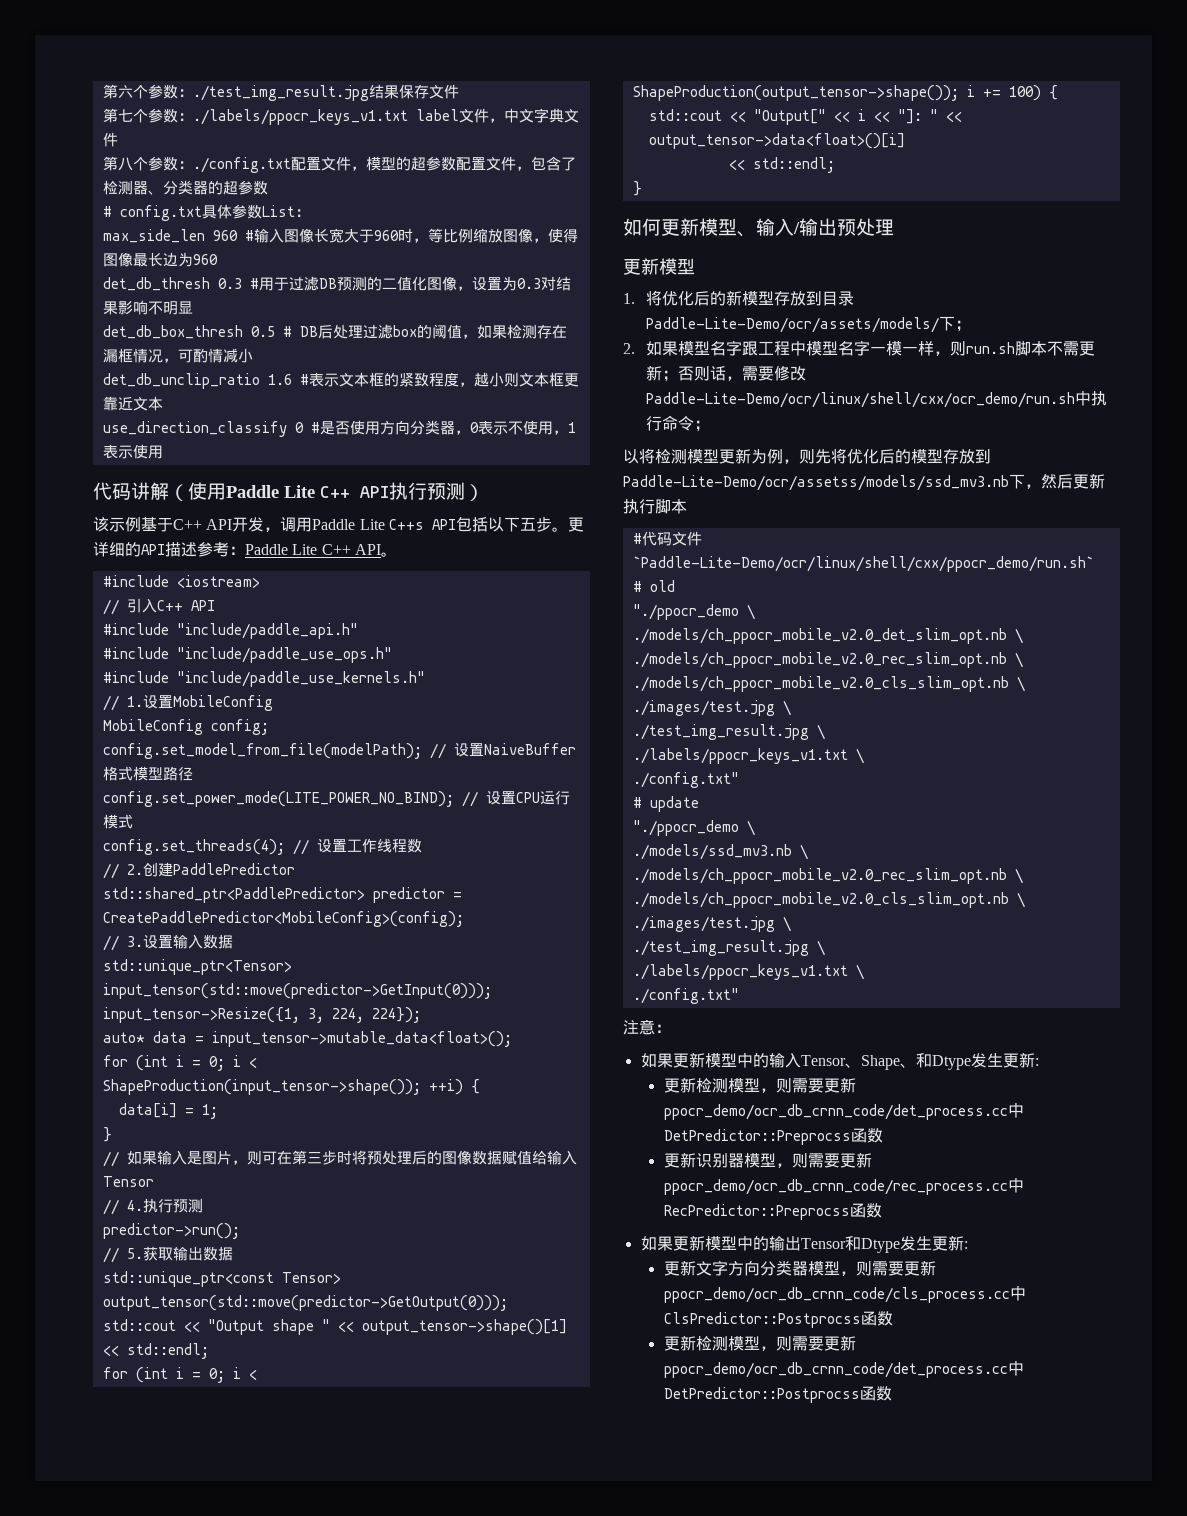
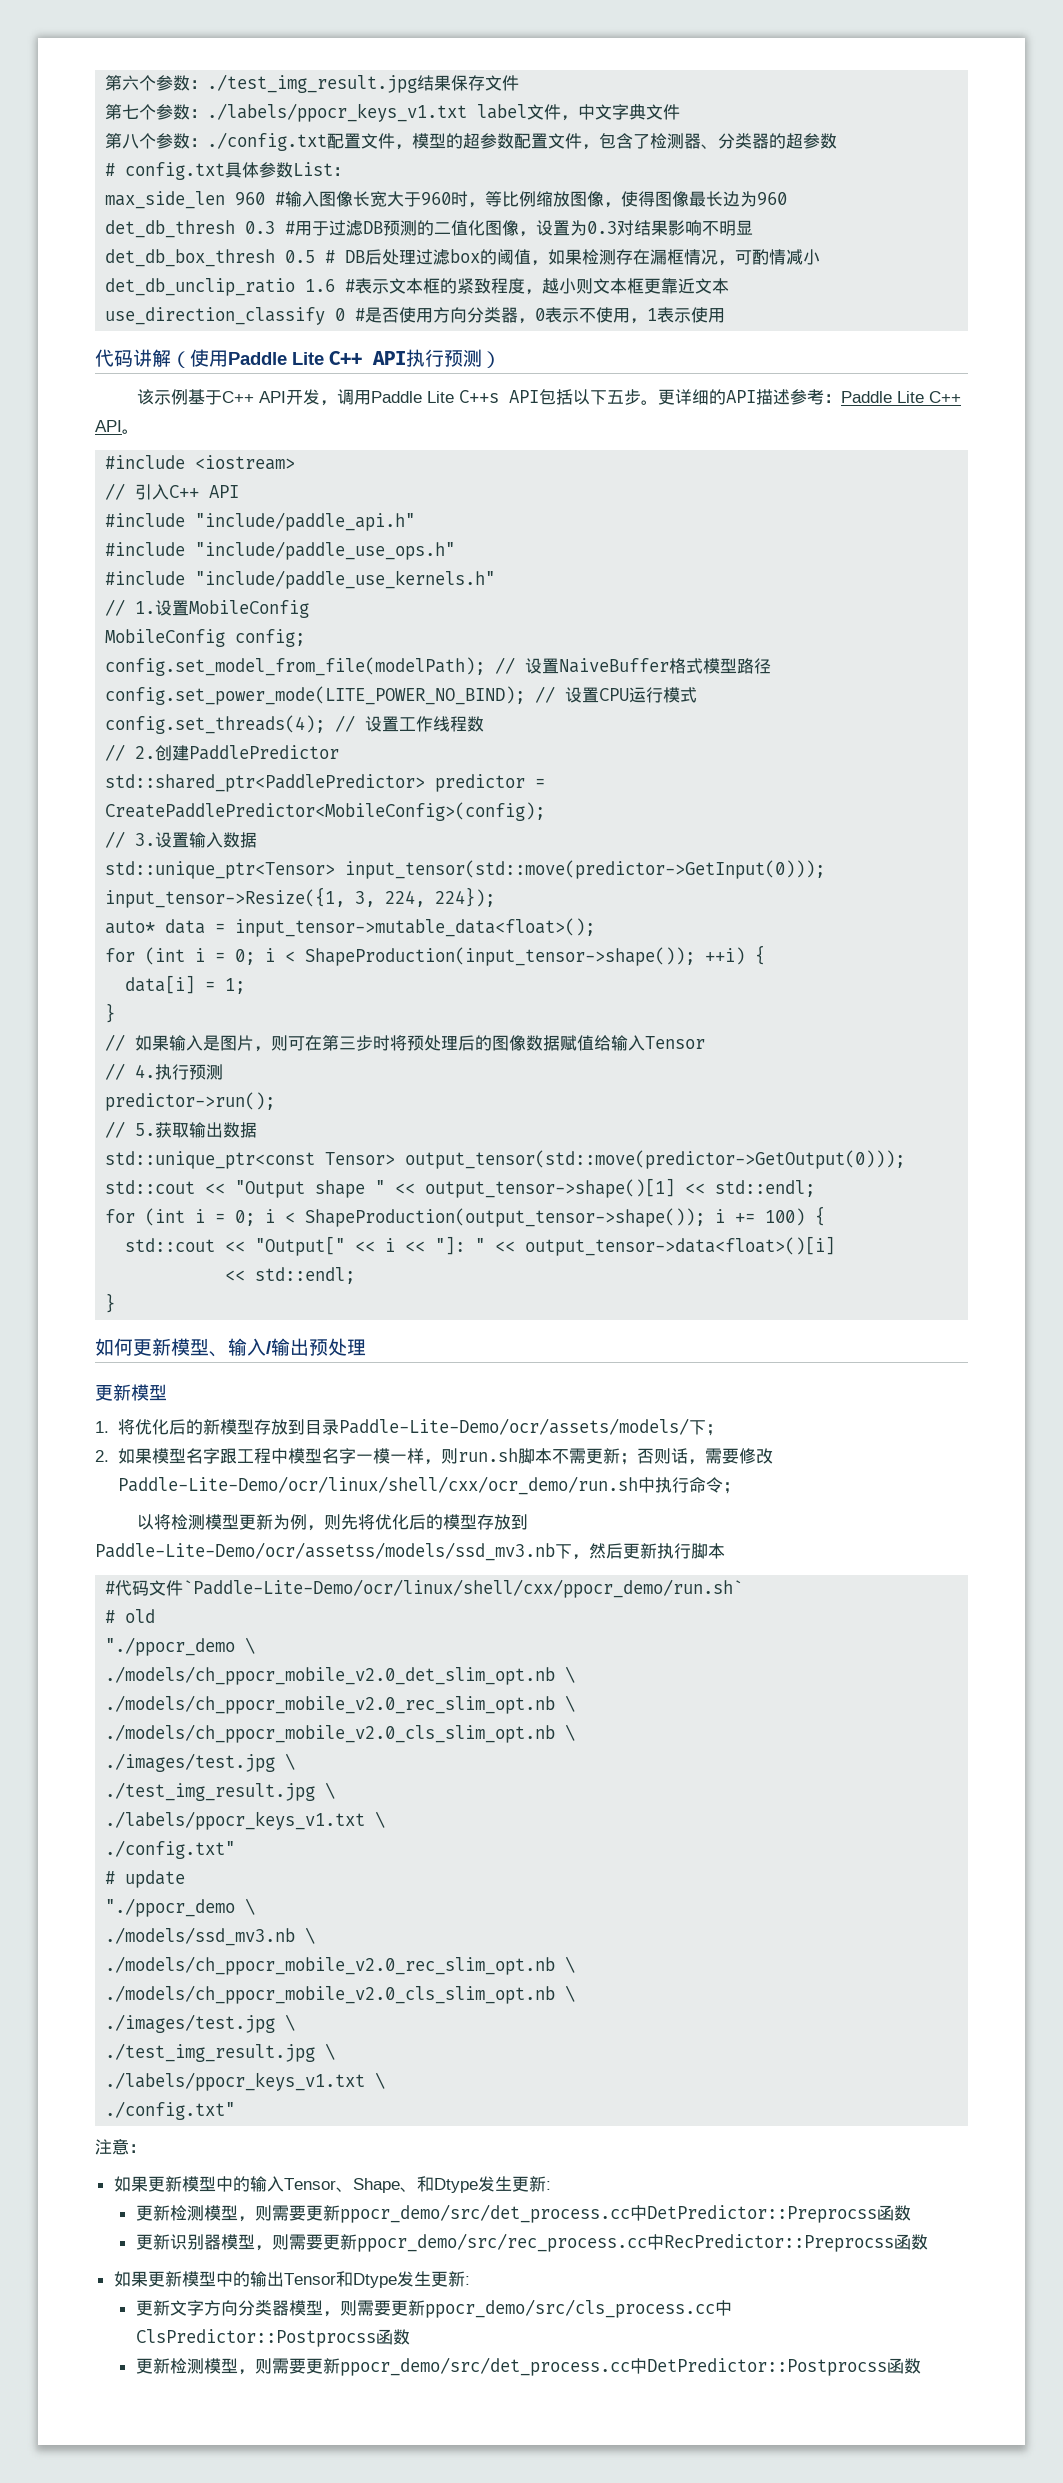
[663,1104,1008,1120] ppocr_demo/ocr_db_crnn_code/det_process.cc -> [339,2204,630,2223] ppocr_demo/src/det_process.cc
[663,1179,1008,1195] ppocr_demo/ocr_db_crnn_code/rec_process.cc -> [356,2233,647,2252] ppocr_demo/src/rec_process.cc
[663,1287,1010,1303] ppocr_demo/ocr_db_crnn_code/cls_process.cc -> [424,2299,715,2318] ppocr_demo/src/cls_process.cc
[663,1362,1008,1378] ppocr_demo/ocr_db_crnn_code/det_process.cc -> [339,2357,630,2376] ppocr_demo/src/det_process.cc

